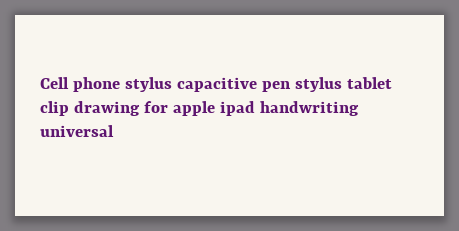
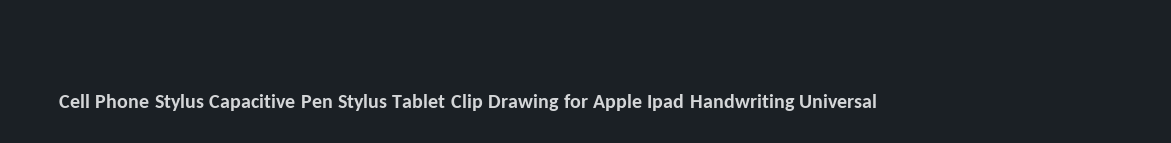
[72,77,392,92] [40,101,359,116] [40,125,114,137] phone stylus capacitive pen stylus tablet clip drawing for apple ipad handwriting universal -> [95,94,878,111] Phone Stylus Capacitive Pen Stylus Tablet Clip Drawing for Apple Ipad Handwriting Universal

